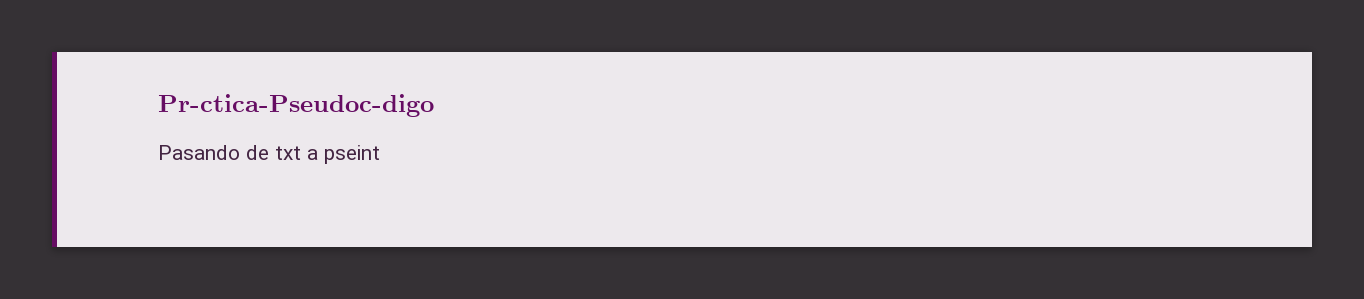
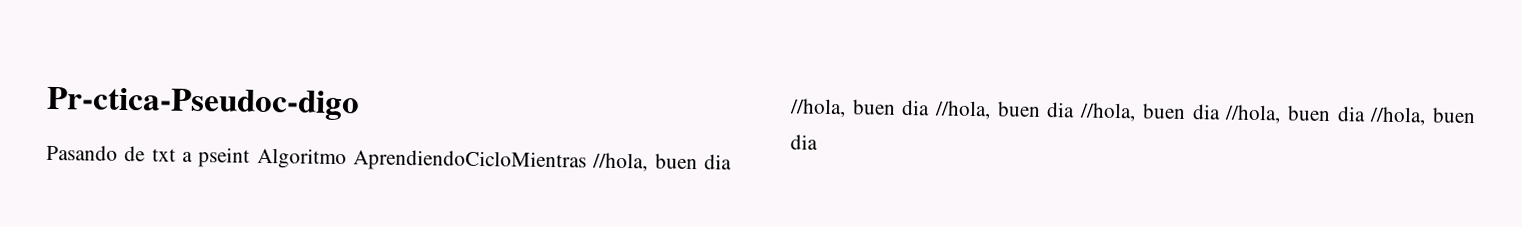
(380, 154) none -> [256,147,733,173] [789,98,1476,126] [790,134,818,150] Algoritmo AprendiendoCicloMientras //hola, buen dia //hola, buen dia //hola, buen dia //hola, buen dia //hola, buen dia //hola, buen dia

